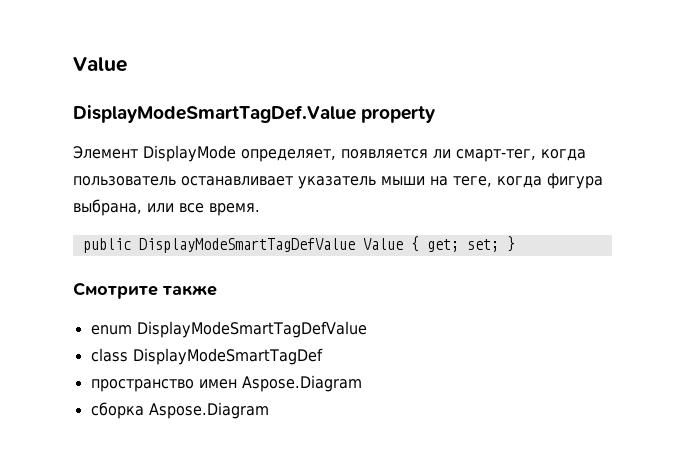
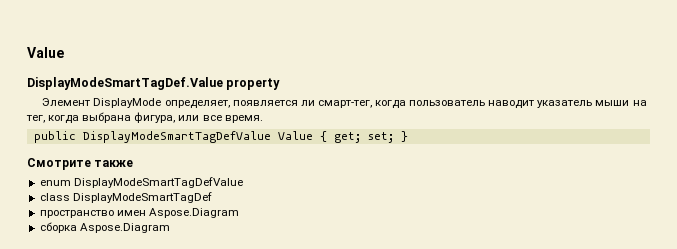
[181,176,293,186] останавливает -> [488,100,535,109] наводит
[453,173,603,189] [73,199,142,216] теге, когда фигура выбрана, -> [26,112,176,124] тег, когда выбрана фигура,

